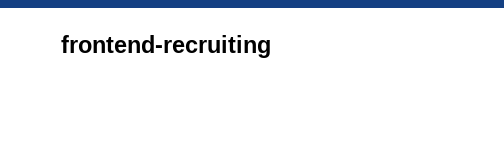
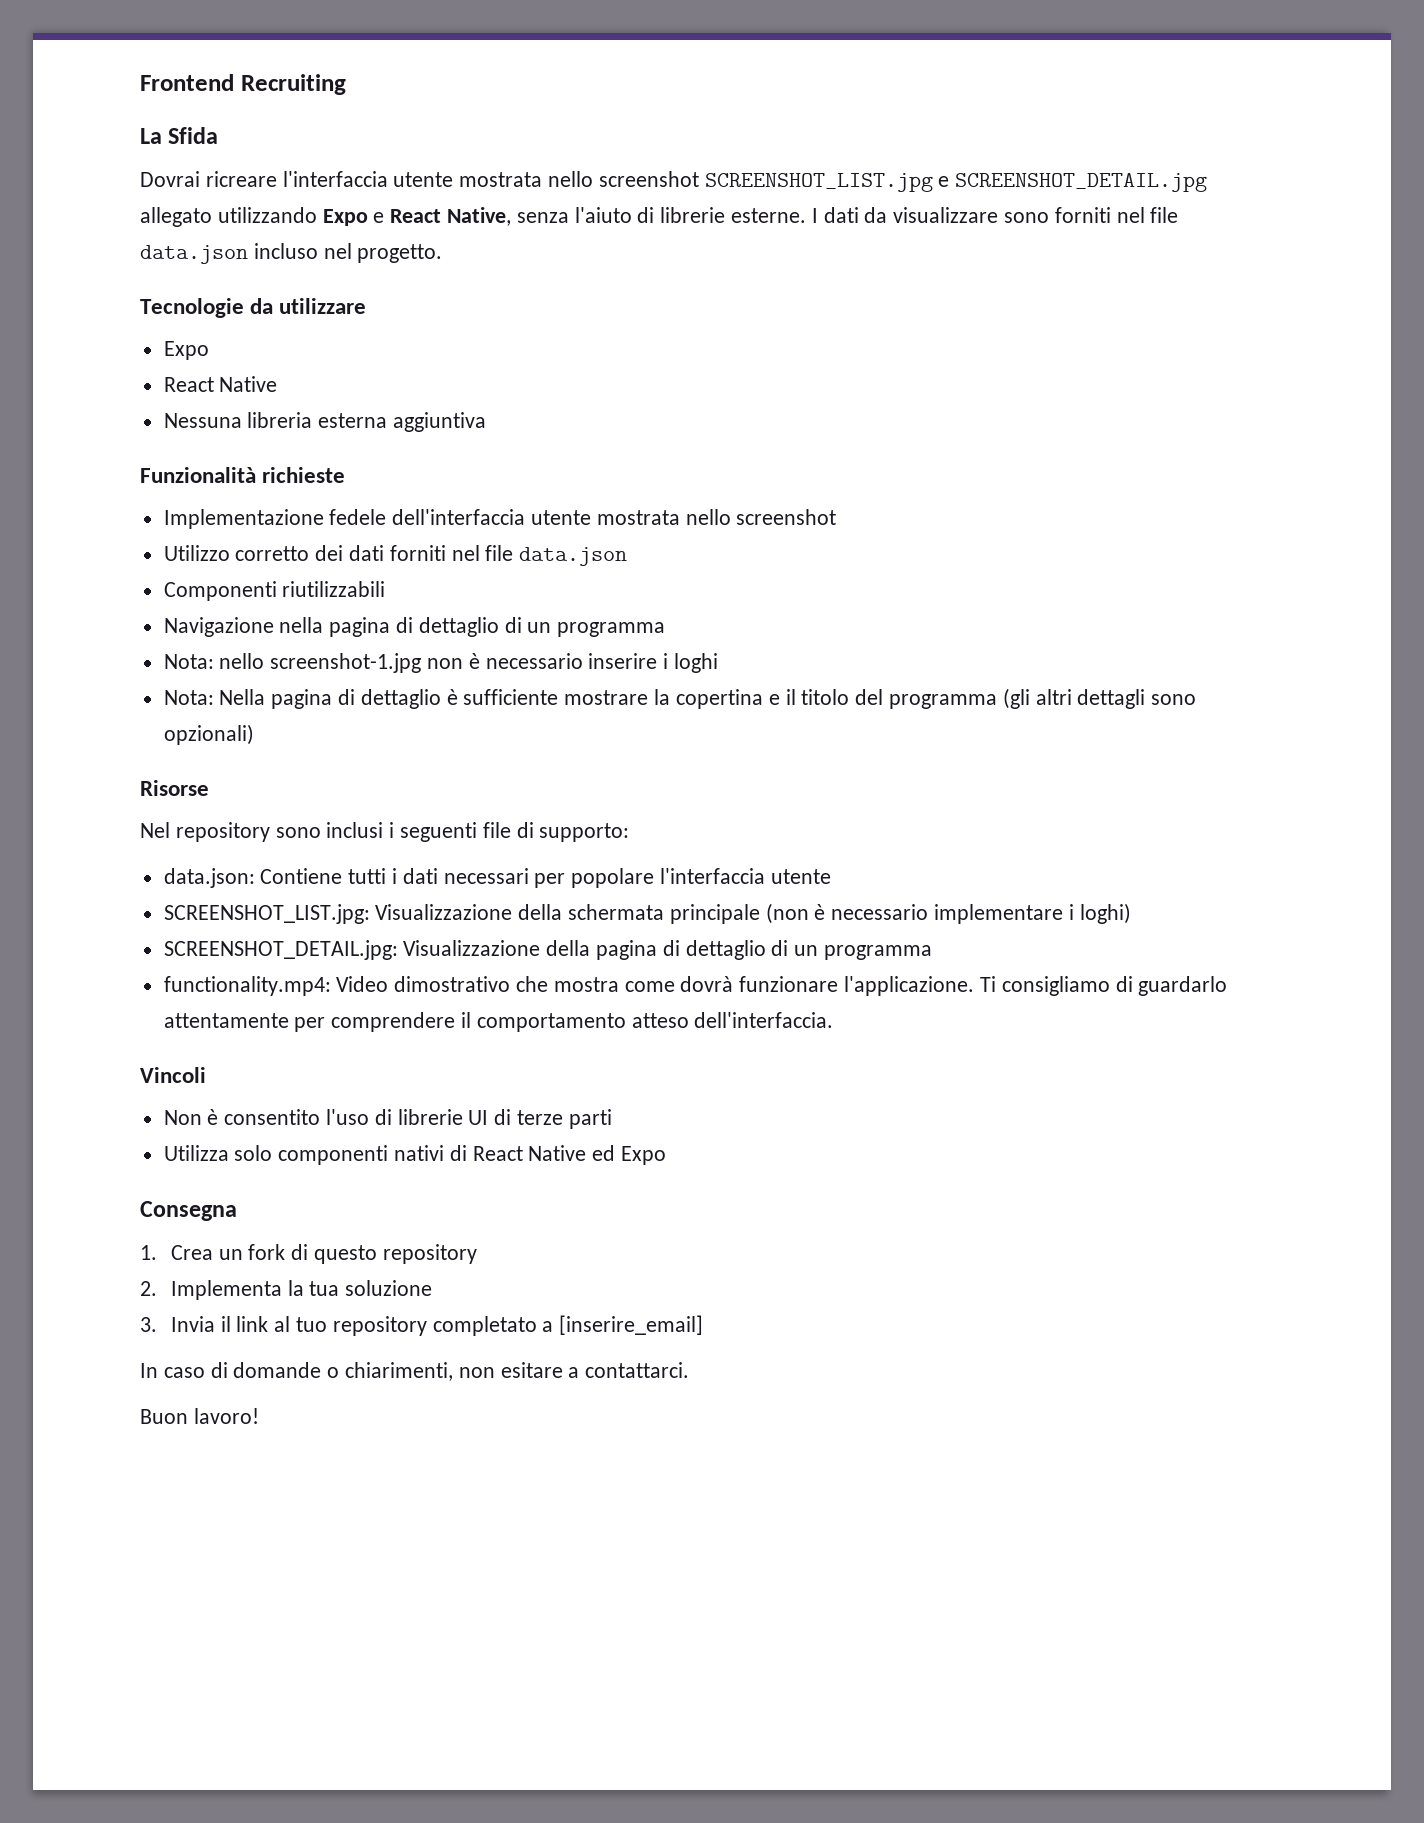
[61,35,271,58] frontend-recruiting -> [140,74,346,95] [140,127,219,144] [140,171,1208,192] [140,207,1179,227] [140,243,443,264] [140,298,367,318] [163,341,209,360] [163,376,278,392] [163,412,487,432] [140,467,346,483] [163,509,837,529] [163,545,628,566] [163,581,386,601] [163,617,666,637] [163,653,719,673] [163,688,1197,709] [163,724,254,745] [140,780,209,796] [140,822,630,842] [163,868,831,888] [163,903,1131,924] [163,940,933,960] [163,976,1228,996] [163,1012,834,1032] [140,1067,206,1083] [163,1109,612,1129] [163,1145,667,1165] [140,1201,237,1221] [140,1244,477,1264] [140,1280,433,1300] [140,1315,704,1336] [140,1362,690,1381] [140,1408,259,1424] Frontend Recruiting // La Sfida // Dovrai ricreare l'interfaccia utente mostrata nello screenshot SCREENSHOT_LIST.jpg e SCREENSHOT_DETAIL.jpg allegato utilizzando Expo e React Native, senza l'aiuto di librerie esterne. I dati da visualizzare sono forniti nel file data.json incluso nel progetto. // Tecnologie da utilizzare // Expo // React Native // Nessuna libreria esterna aggiuntiva // Funzionalità richieste // Implementazione fedele dell'interfaccia utente mostrata nello screenshot // Utilizzo corretto dei dati forniti nel file data.json // Componenti riutilizzabili // Navigazione nella pagina di dettaglio di un programma // Nota: nello screenshot-1.jpg non è necessario inserire i loghi // Nota: Nella pagina di dettaglio è sufficiente mostrare la copertina e il titolo del programma (gli altri dettagli sono opzionali) // Risorse // Nel repository sono inclusi i seguenti file di supporto: // data.json: Contiene tutti i dati necessari per popolare l'interfaccia utente // SCREENSHOT_LIST.jpg: Visualizzazione della schermata principale (non è necessario implementare i loghi) // SCREENSHOT_DETAIL.jpg: Visualizzazione della pagina di dettaglio di un programma // functionality.mp4: Video dimostrativo che mostra come dovrà funzionare l'applicazione. Ti consigliamo di guardarlo attentamente per comprendere il comportamento atteso dell'interfaccia. // Vincoli // Non è consentito l'uso di librerie UI di terze parti // Utilizza solo componenti nativi di React Native ed Expo // Consegna // 1. Crea un fork di questo repository // 2. Implementa la tua soluzione // 3. Invia il link al tuo repository completato a [inserire_email] // In caso di domande o chiarimenti, non esitare a contattarci. // Buon lavoro!

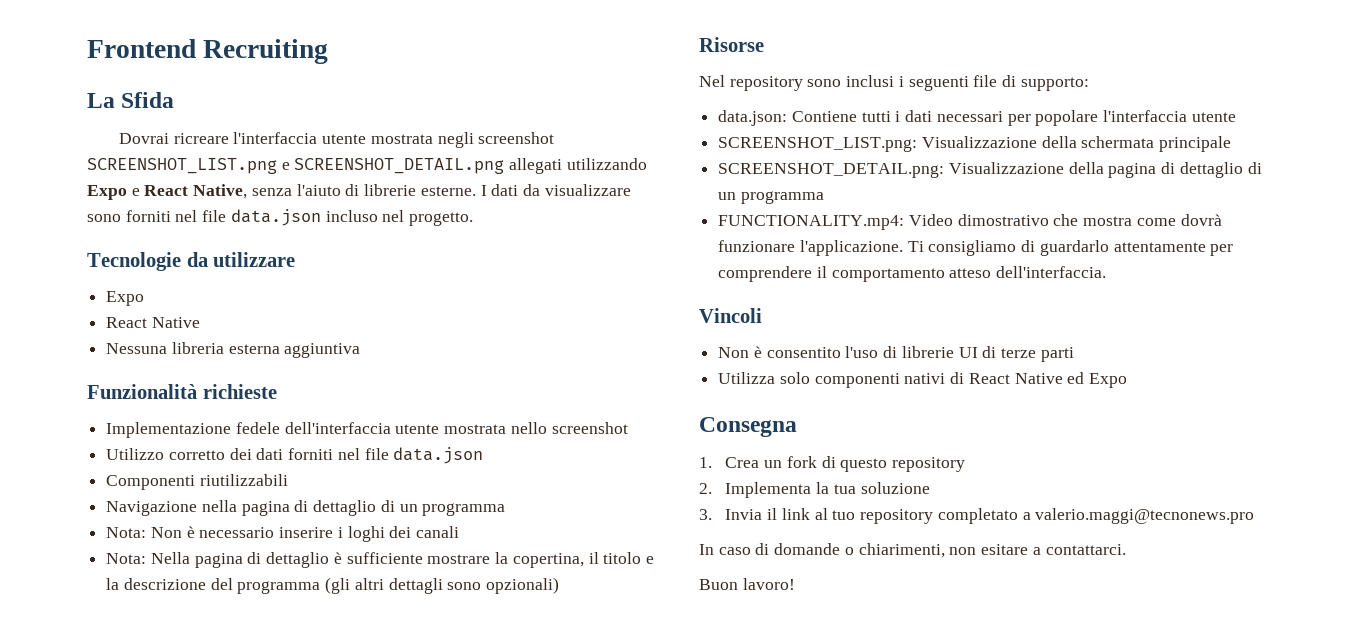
[548,171,1208,192] [140,207,212,227] nello screenshot SCREENSHOT_LIST.jpg e SCREENSHOT_DETAIL.jpg allegato -> [437,132,555,148] [87,158,563,174] negli screenshot SCREENSHOT_LIST.png e SCREENSHOT_DETAIL.png allegati
[219,653,464,673] nello screenshot-1.jpg non -> [150,527,182,538] Non
(719, 663) none -> [389,526,460,538] dei canali
[675,689,850,709] copertina e il titolo -> [512,552,654,568] [106,578,206,590] copertina, il titolo e la descrizione
[163,904,370,924] SCREENSHOT_LIST.jpg: -> [718,137,918,152] SCREENSHOT_LIST.png:
[765,903,1131,924] [163,940,398,960] (non è necessario implementare i loghi) // SCREENSHOT_DETAIL.jpg: -> [718,163,945,178] // SCREENSHOT_DETAIL.png:
[163,976,331,996] functionality.mp4: -> [718,215,905,230] FUNCTIONALITY.mp4:
[559,1315,704,1335] [inserire_email] -> [1035,508,1255,524] valerio.maggi@tecnonews.pro

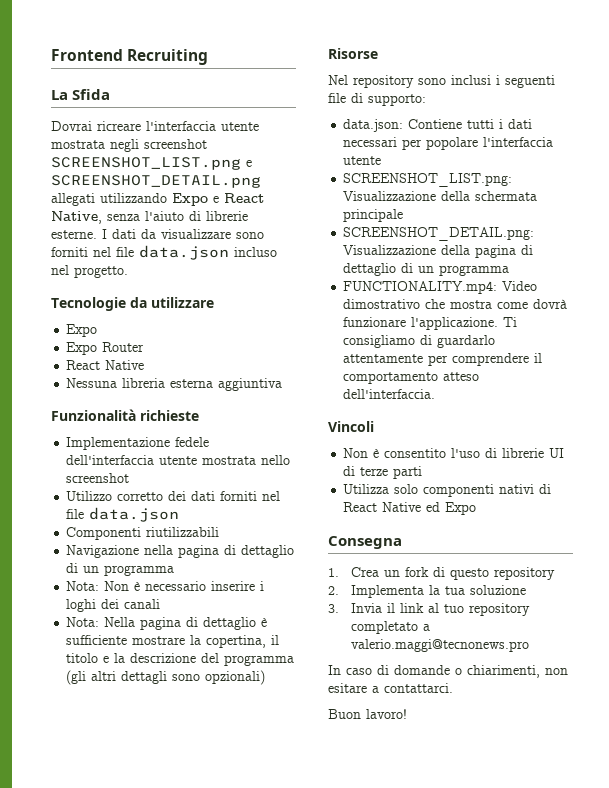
(145, 298) none -> [66,342,145,355] // Expo Router

